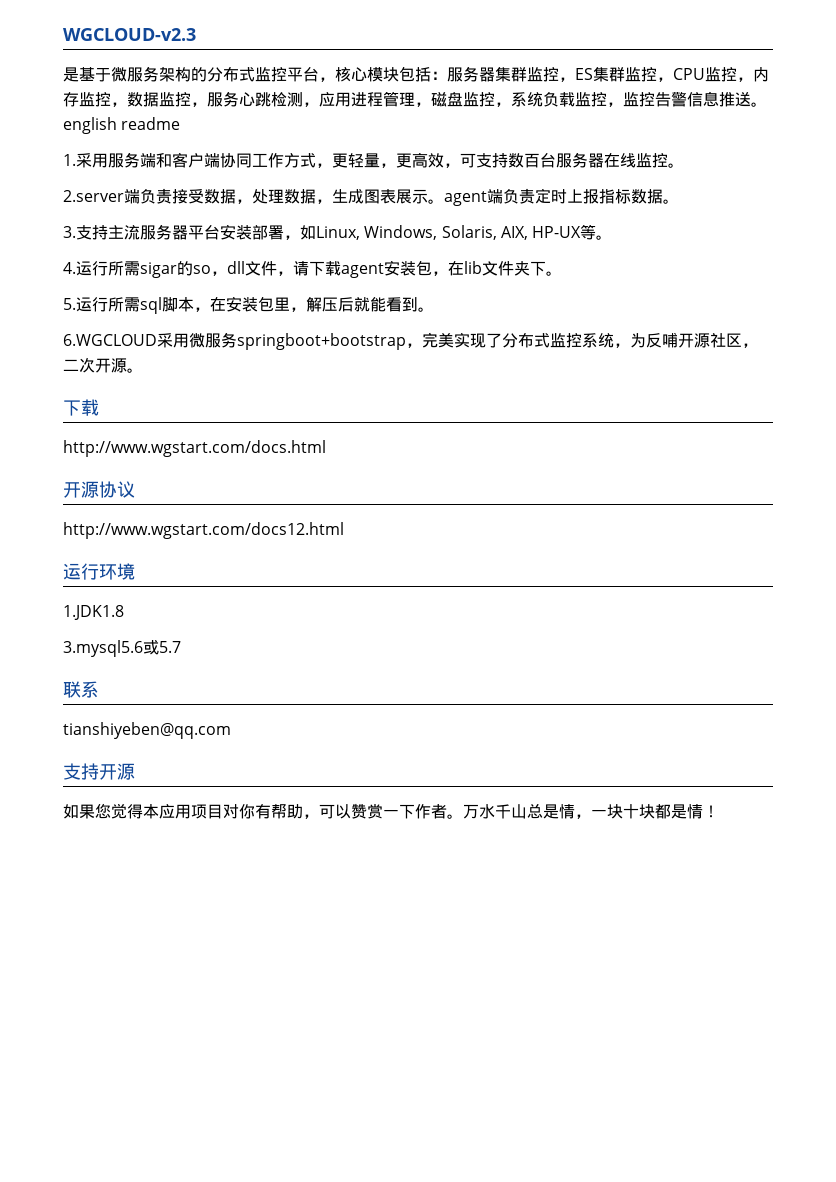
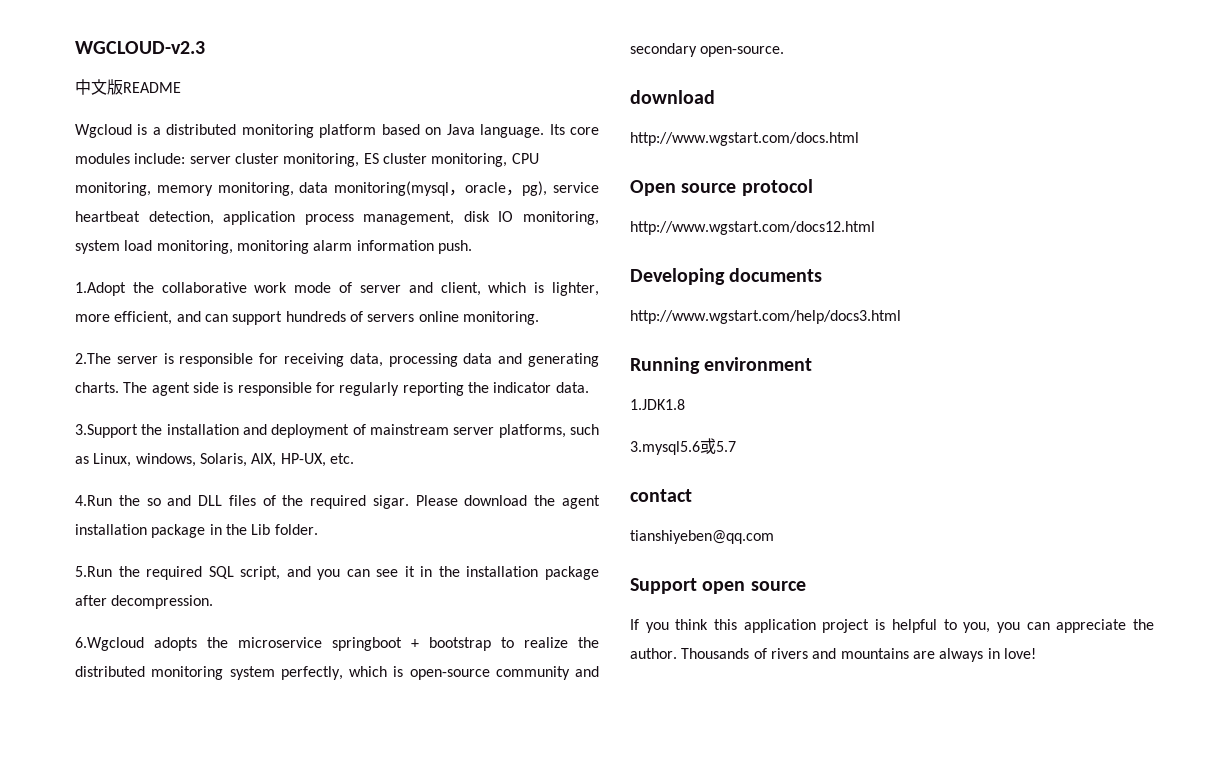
[63,66,769,82] [63,91,767,107] [63,117,181,134] [63,152,684,168] [63,188,679,206] [63,224,613,240] [63,260,562,278] [63,296,434,314] [63,332,758,350] [63,357,143,373] [63,399,99,416] [63,440,326,457] [63,481,135,498] [63,522,344,539] [63,563,135,580] 是基于微服务架构的分布式监控平台，核心模块包括：服务器集群监控，ES集群监控，CPU监控，内存监控，数据监控，服务心跳检测，应用进程管理，磁盘监控，系统负载监控，监控告警信息推送。english readme // 1.采用服务端和客户端协同工作方式，更轻量，更高效，可支持数百台服务器在线监控。 // 2.server端负责接受数据，处理数据，生成图表展示。agent端负责定时上报指标数据。 // 3.支持主流服务器平台安装部署，如Linux, Windows, Solaris, AIX, HP-UX等。 // 4.运行所需sigar的so，dll文件，请下载agent安装包，在lib文件夹下。 // 5.运行所需sql脚本，在安装包里，解压后就能看到。 // 6.WGCLOUD采用微服务springboot+bootstrap，完美实现了分布式监控系统，为反哺开源社区，二次开源。 // 下载 // http://www.wgstart.com/docs.html // 开源协议 // http://www.wgstart.com/docs12.html // 运行环境 -> [75,79,181,95] [75,124,599,138] [75,153,539,167] [75,181,599,196] [75,211,599,225] [75,240,472,254] [75,282,599,296] [75,311,539,325] [75,353,599,367] [75,382,589,396] [75,424,599,438] [75,453,354,467] [75,495,600,509] [75,524,318,538] [75,566,600,580] [75,595,214,609] [75,637,599,651] [75,666,599,680] [630,43,785,57] [630,90,715,104] [630,132,859,146] [630,179,813,196] [630,221,875,235] [630,268,823,285] [630,310,901,324] [630,357,813,374] 中文版README // Wgcloud is a distributed monitoring platform based on Java language. Its core modules include: server cluster monitoring, ES cluster monitoring, CPU monitoring, memory monitoring, data monitoring(mysql，oracle，pg), service heartbeat detection, application process management, disk IO monitoring, system load monitoring, monitoring alarm information push. // 1.Adopt the collaborative work mode of server and client, which is lighter, more efficient, and can support hundreds of servers online monitoring. // 2.The server is responsible for receiving data, processing data and generating charts. The agent side is responsible for regularly reporting the indicator data. // 3.Support the installation and deployment of mainstream server platforms, such as Linux, windows, Solaris, AIX, HP-UX, etc. // 4.Run the so and DLL files of the required sigar. Please download the agent installation package in the Lib folder. // 5.Run the required SQL script, and you can see it in the installation package after decompression. // 6.Wgcloud adopts the microservice springboot + bootstrap to realize the distributed monitoring system perfectly, which is open-source community and secondary open-source. // download // http://www.wgstart.com/docs.html // Open source protocol // http://www.wgstart.com/docs12.html // Developing documents // http://www.wgstart.com/help/docs3.html // Running environment
[63,681,99,698] 联系 -> [630,489,692,502] contact
[63,763,135,780] [63,803,719,819] 支持开源 // 如果您觉得本应用项目对你有帮助，可以赞赏一下作者。万水千山总是情，一块十块都是情！ -> [630,578,806,594] [630,619,1154,633] [630,648,1036,662] Support open source // If you think this application project is helpful to you, you can appreciate the author. Thousands of rivers and mountains are always in love!

